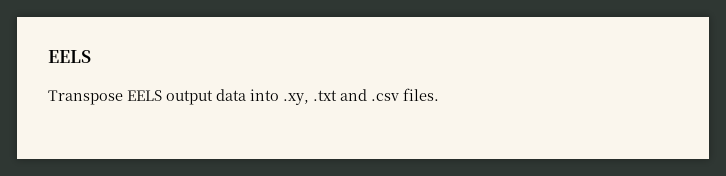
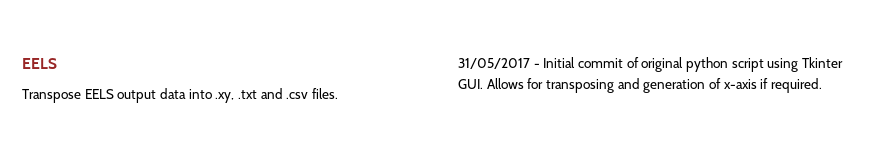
(439, 94) none -> [458,57,843,72] [458,78,822,93] // 31/05/2017 - Initial commit of original python script using Tkinter GUI. Allows for transposing and generation of x-axis if required.

